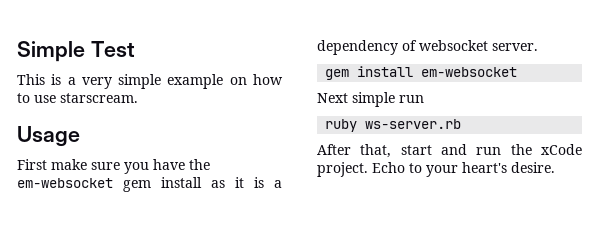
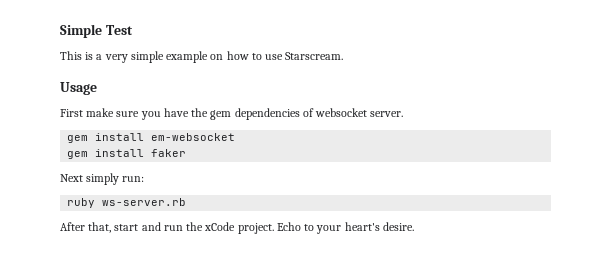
[60,93,138,103] starscream. -> [285,52,344,60] Starscream.
[17,177,282,192] [317,40,398,55] em-websocket gem install as it is a dependency -> [210,108,300,120] gem dependencies
(518, 72) none -> [67,149,187,159] // gem install faker
[352,92,424,107] simple run -> [86,173,145,185] simply run:

